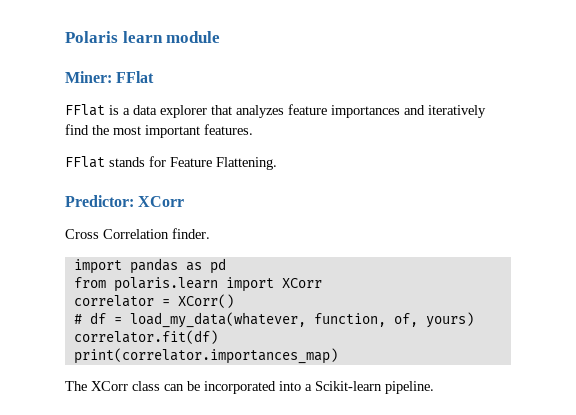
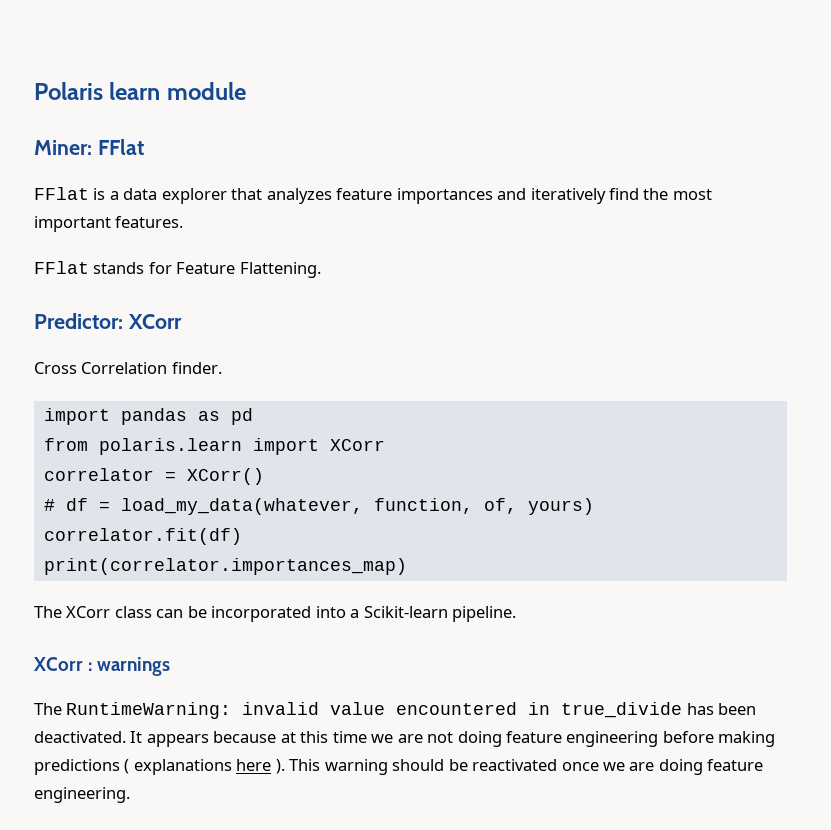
(434, 387) none -> [33,657,171,676] [34,702,757,719] [34,731,776,747] [34,759,764,775] [34,787,130,803] // XCorr : warnings // The RuntimeWarning: invalid value encountered in true_divide has been deactivated. It appears because at this time we are not doing feature engineering before making predictions ( explanations here ). This warning should be reactivated once we are doing feature engineering.

